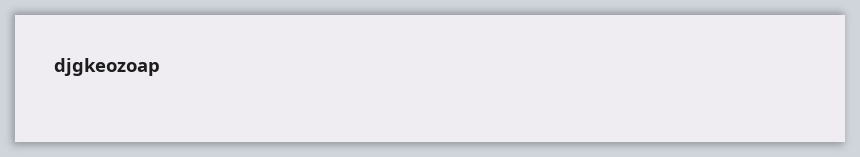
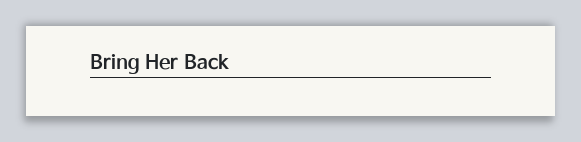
[54,58,160,76] djgkeozoap -> [90,54,229,74] Bring Her Back

